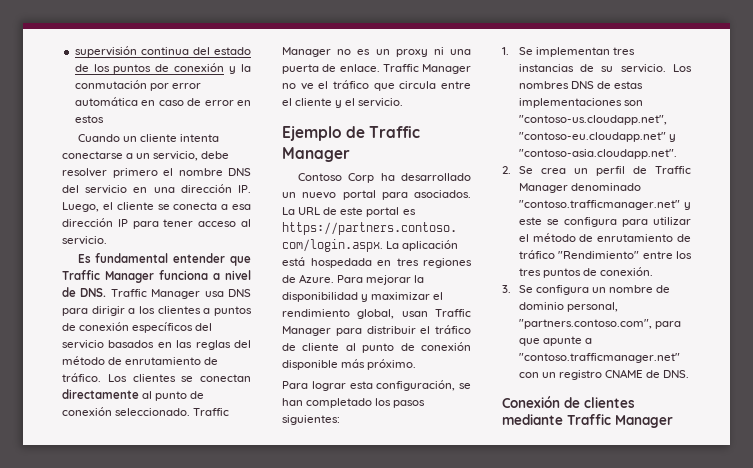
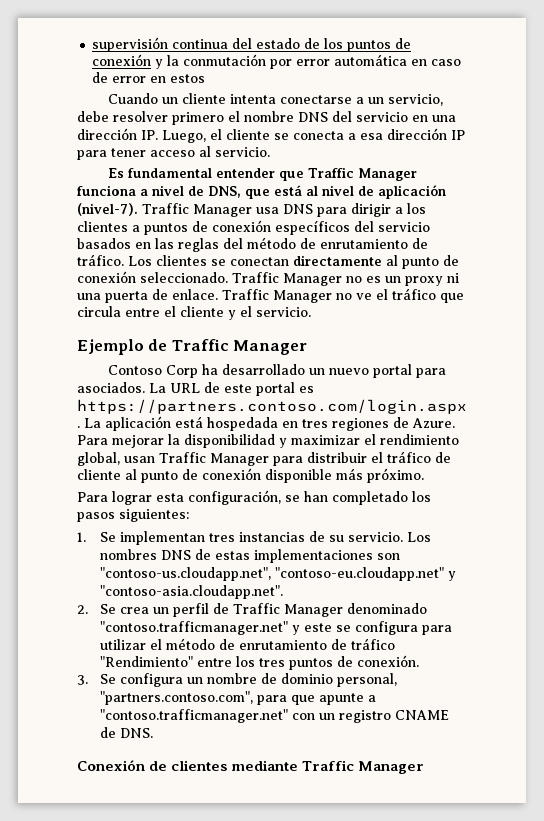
[80,288,107,297] DNS. -> [208,185,446,199] [77,203,138,216] DNS, que está al nivel de aplicación (nivel-7).

